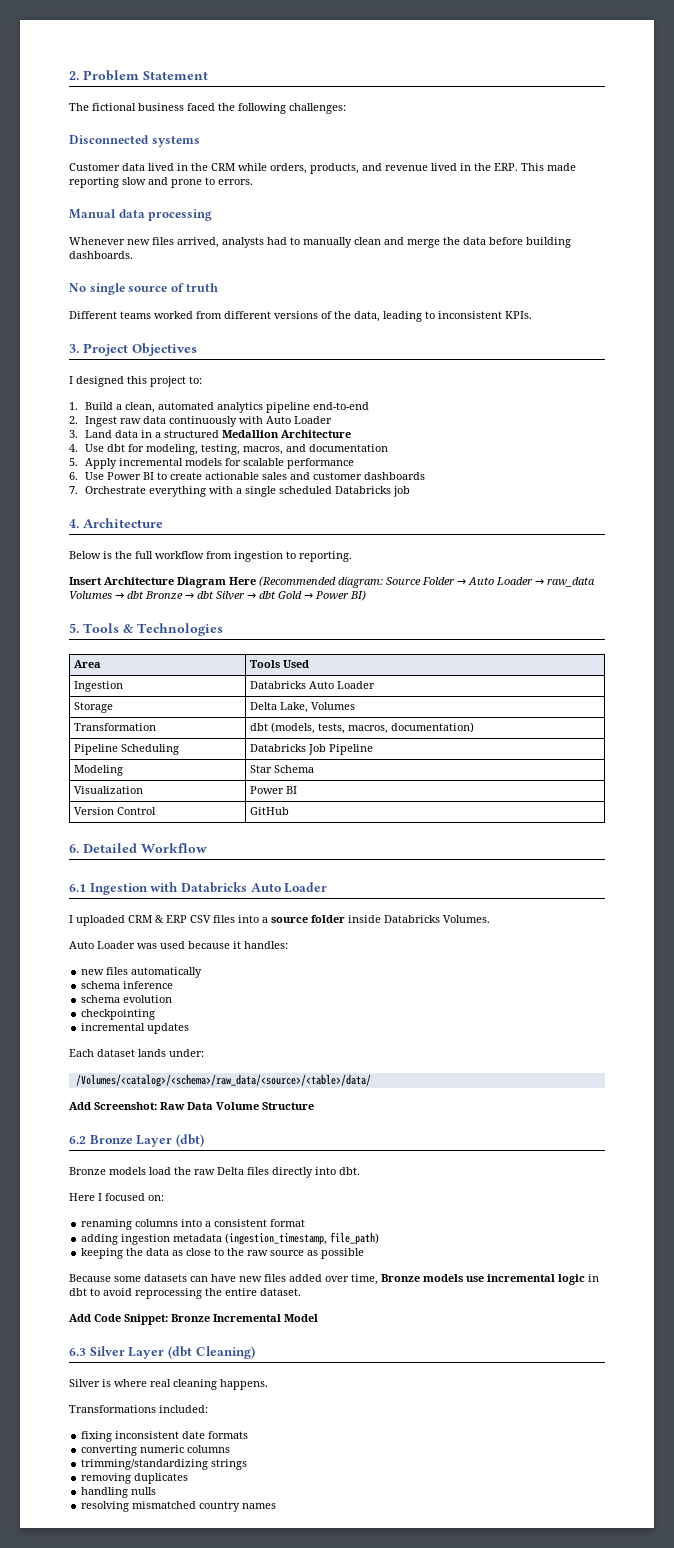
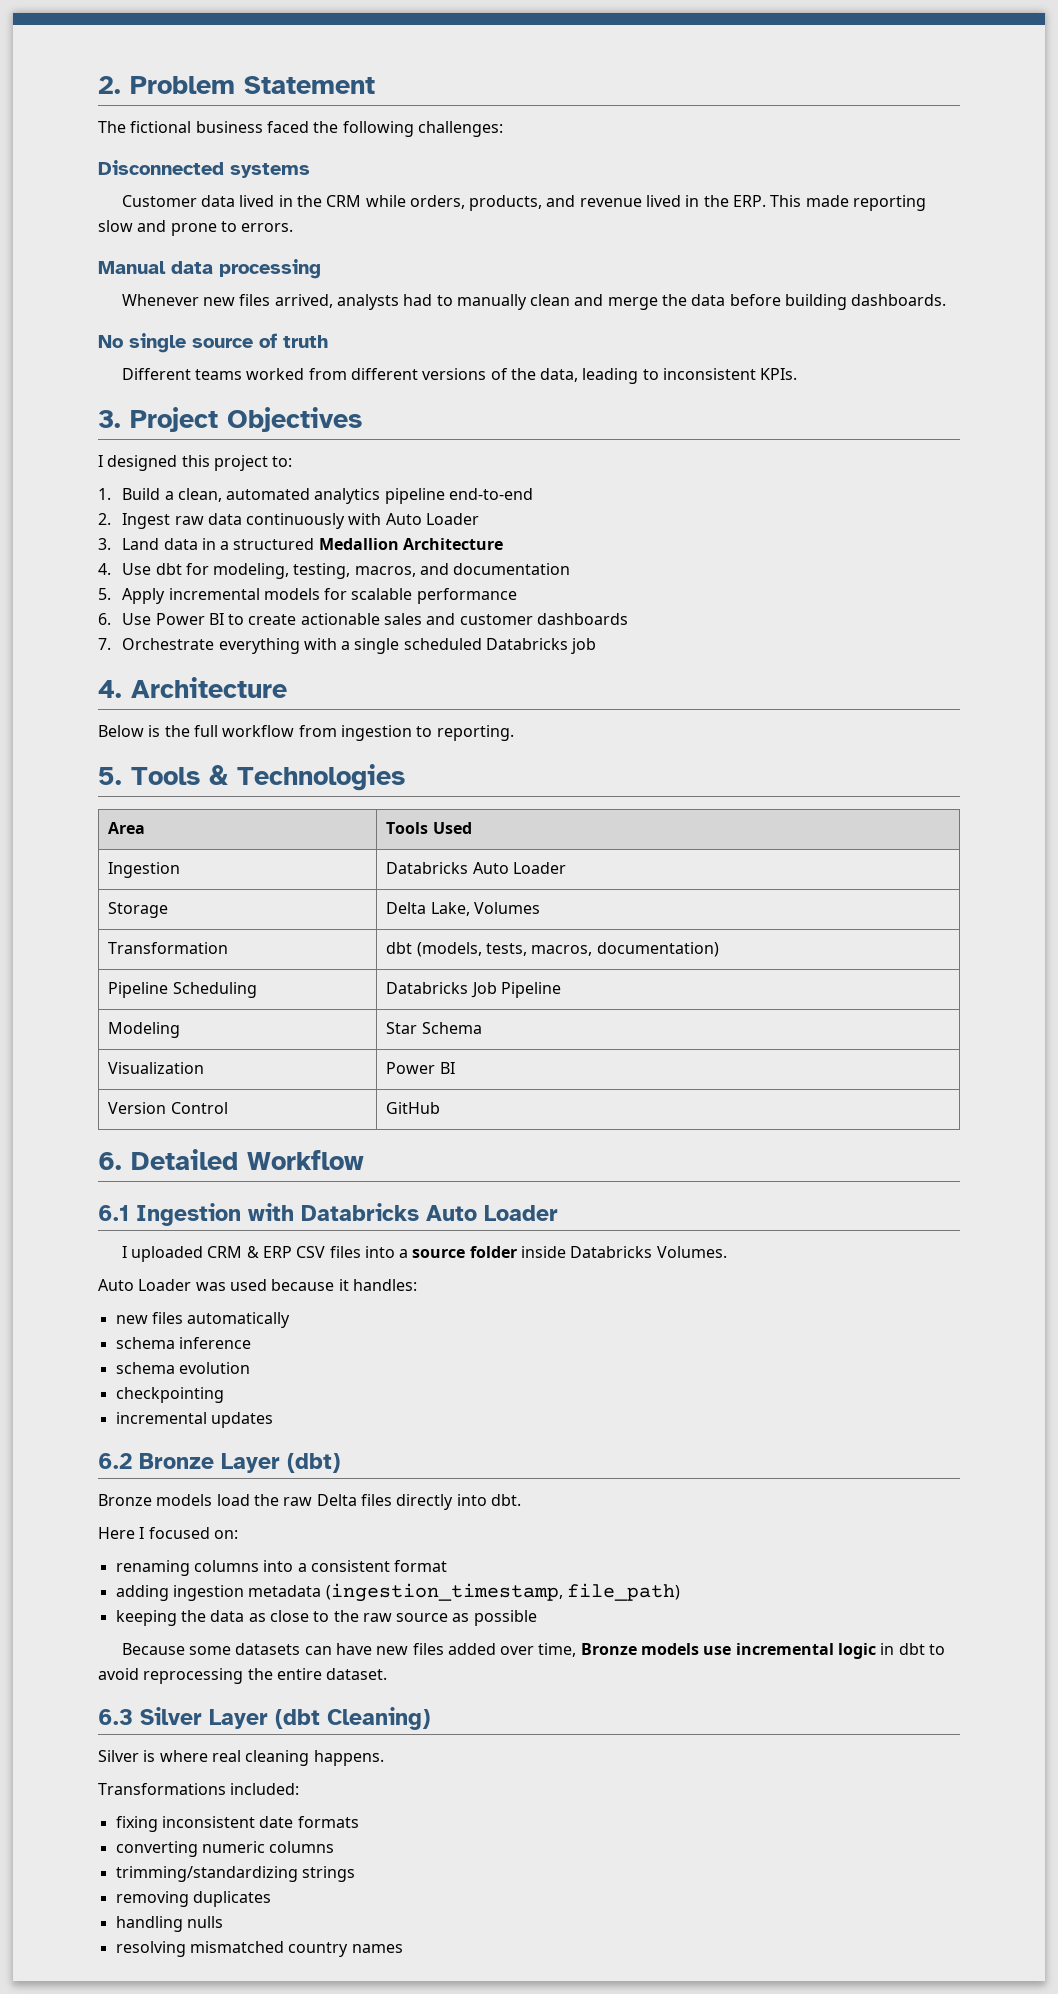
[69,576,595,588] [69,590,366,601] // Insert Architecture Diagram Here (Recommended diagram: Source Folder → Auto Loader → raw_data Volumes → dbt Bronze → dbt Silver → dbt Gold → Power BI) -> (514, 733) none
[69,1049,204,1057] [75,1074,371,1087] [69,1102,314,1110] // Each dataset lands under: // /Volumes/<catalog>/<schema>/raw_data/<source>/<table>/data/ // Add Screenshot: Raw Data Volume Structure -> (273, 1420) none
[69,1314,318,1325] // Add Code Snippet: Bronze Incremental Model -> (388, 1674) none

